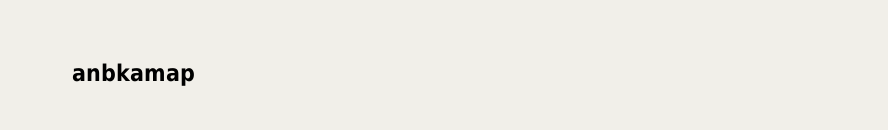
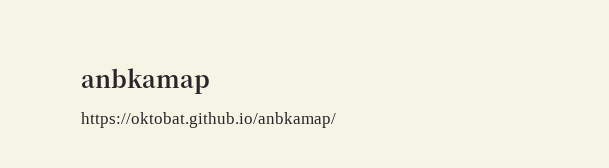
(195, 74) none -> [81,112,336,128] // https://oktobat.github.io/anbkamap/

